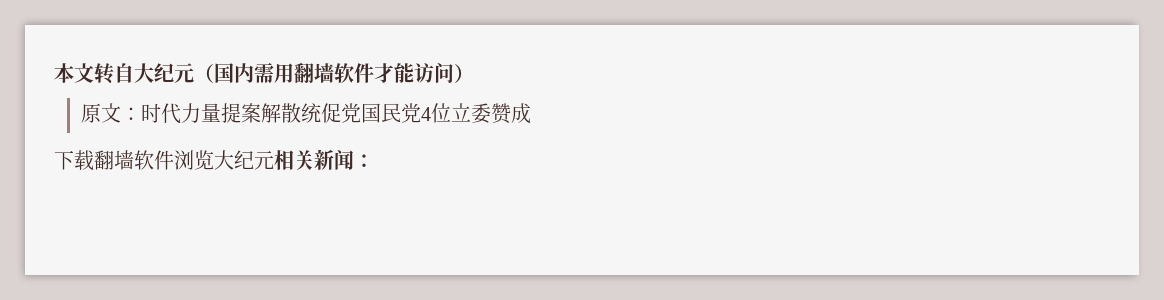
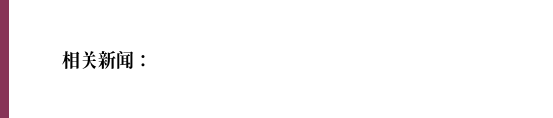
[54,62,474,84] [81,103,532,124] [54,150,274,171] 本文转自大纪元（国内需用翻墙软件才能访问） // 原文：时代力量提案解散统促党国民党4位立委赞成 // 下载翻墙软件浏览大纪元 -> (62, 60) none

